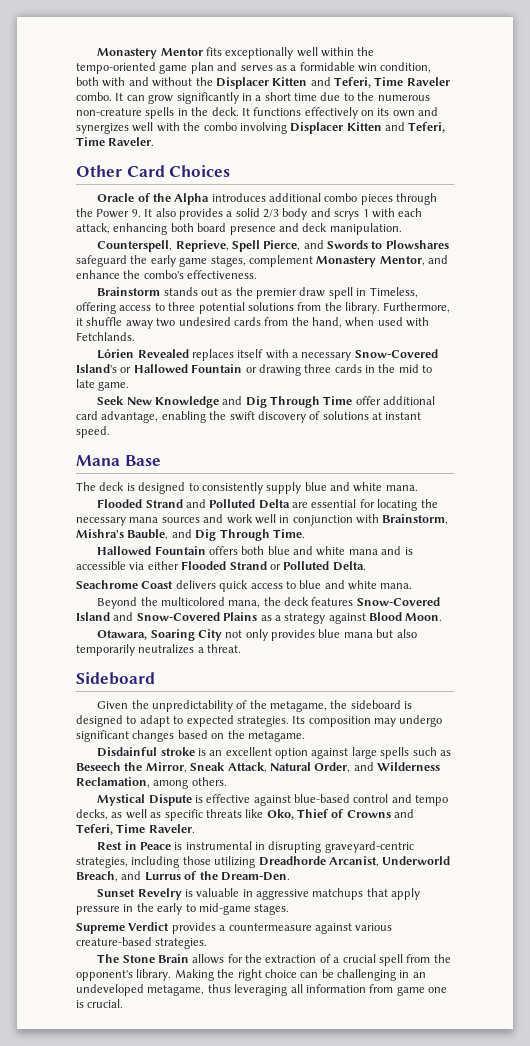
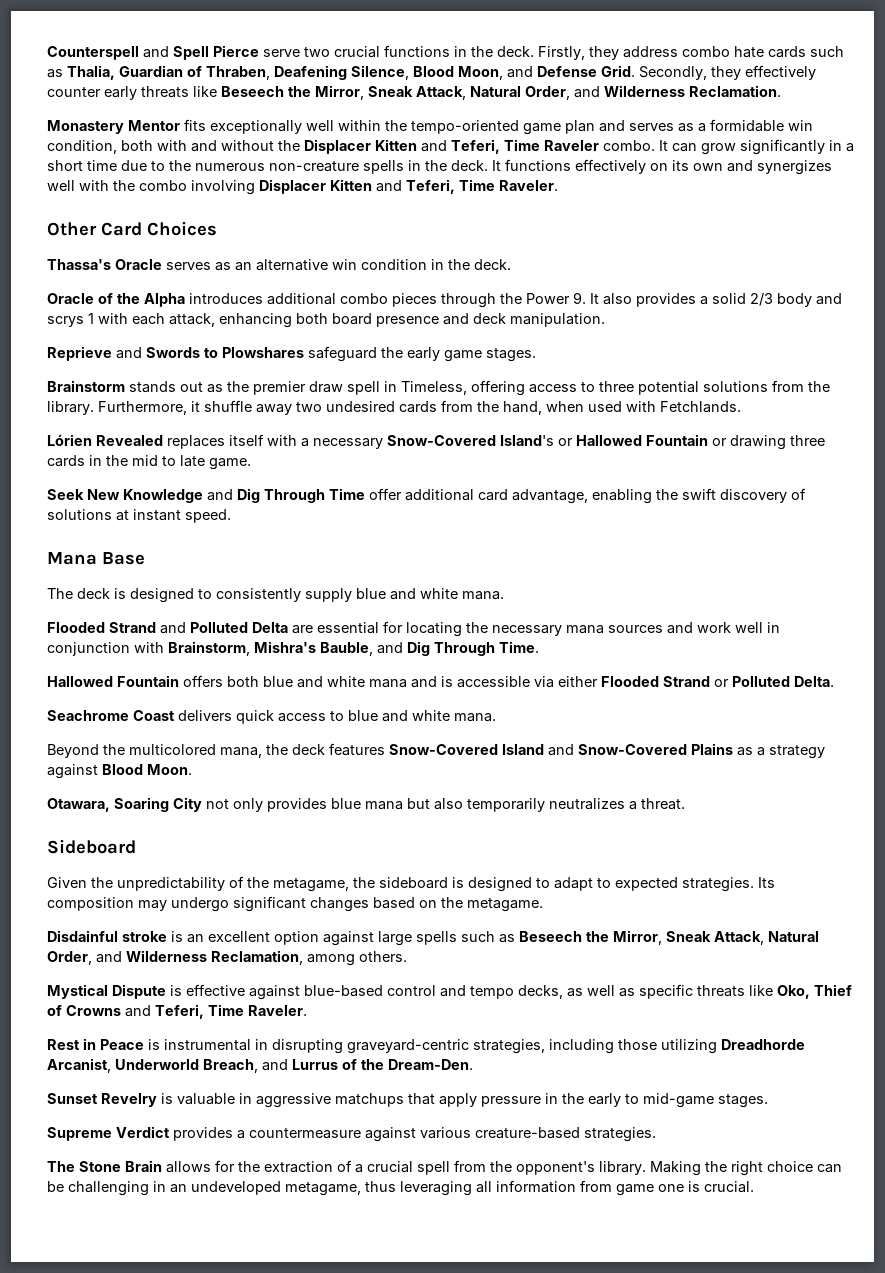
(97, 53) none -> [47,45,844,60] [47,65,816,80] [47,85,781,100] Counterspell and Spell Pierce serve two crucial functions in the deck. Firstly, they address combo hate cards such as Thalia, Guardian of Thraben, Deafening Silence, Blood Moon, and Defense Grid. Secondly, they effectively counter early threats like Beseech the Mirror, Sneak Attack, Natural Order, and Wilderness Reclamation. //
(231, 171) none -> [47,259,511,271] // Thassa's Oracle serves as an alternative win condition in the deck.
[97,240,301,252] Counterspell, Reprieve, Spell Pierce, -> [47,346,112,361] Reprieve
[210,255,448,267] [76,270,258,279] stages, complement Monastery Mentor, and enhance the combo's effectiveness. -> [486,348,536,362] stages.

